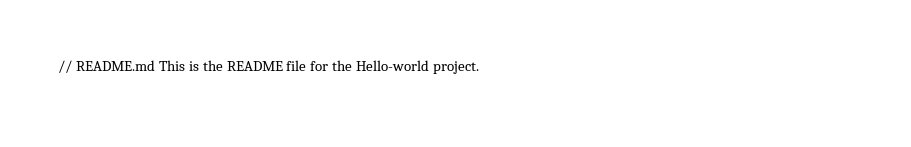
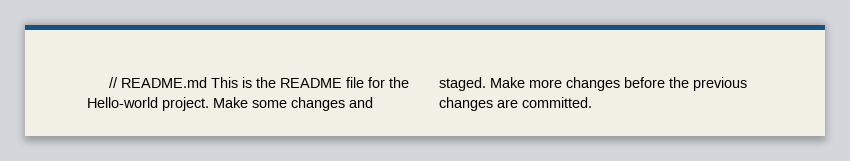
(480, 67) none -> [213,97,373,111] [439,77,747,91] [439,97,592,111] Make some changes and staged. Make more changes before the previous changes are committed.

